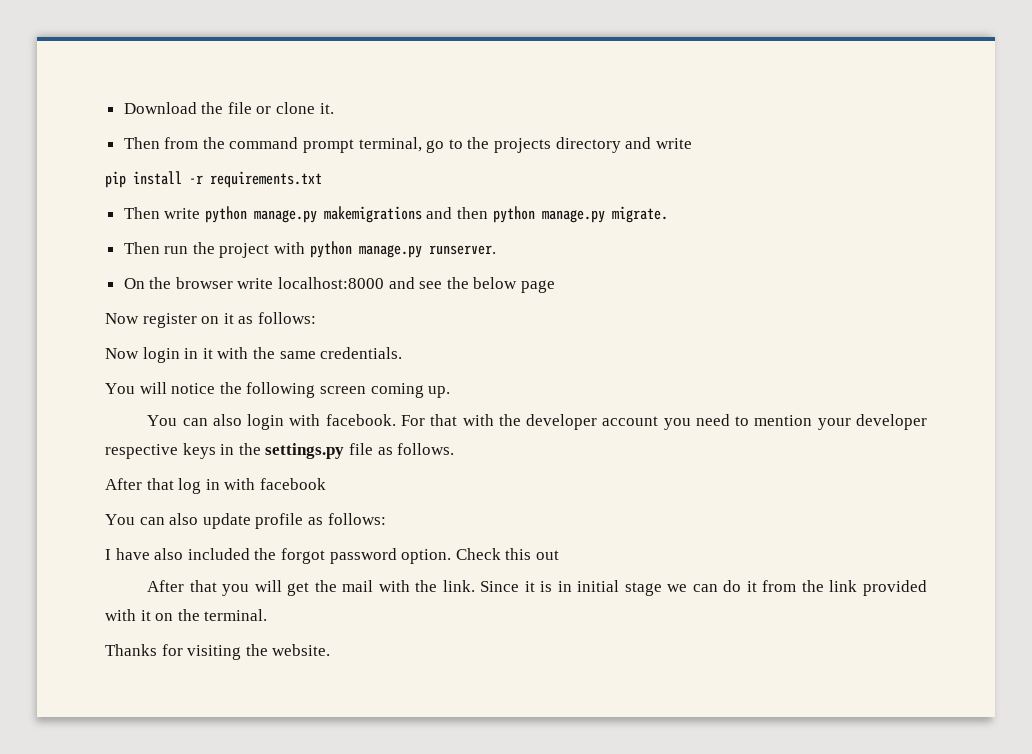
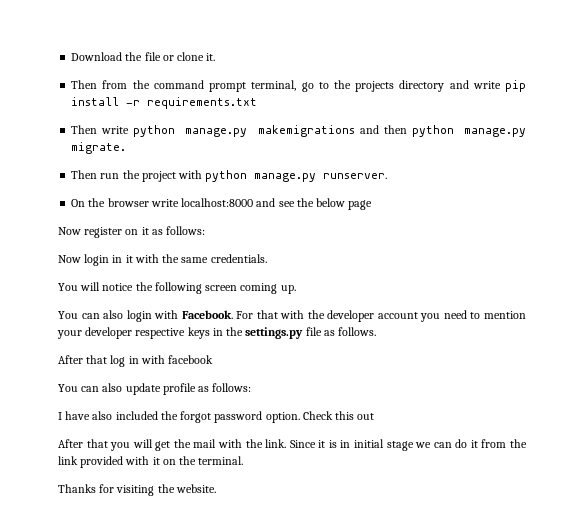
(692, 143) // -> (501, 85) none
[325,414,396,426] facebook. -> [181,310,233,319] Facebook.

